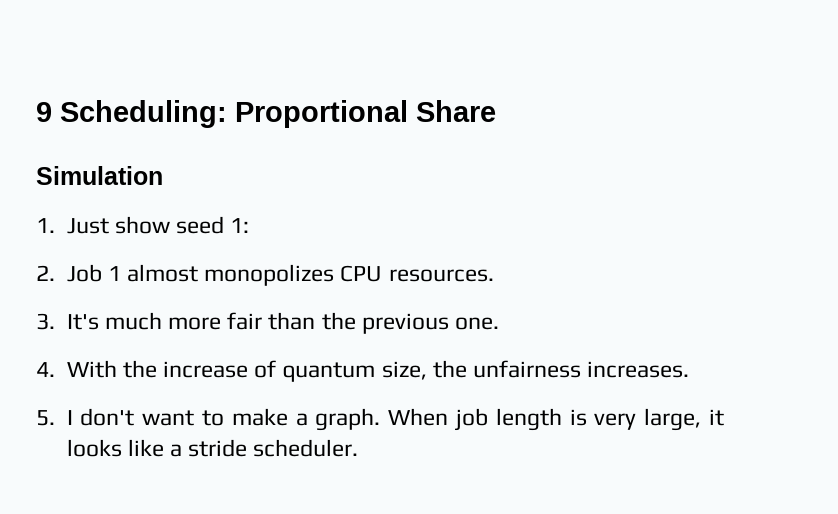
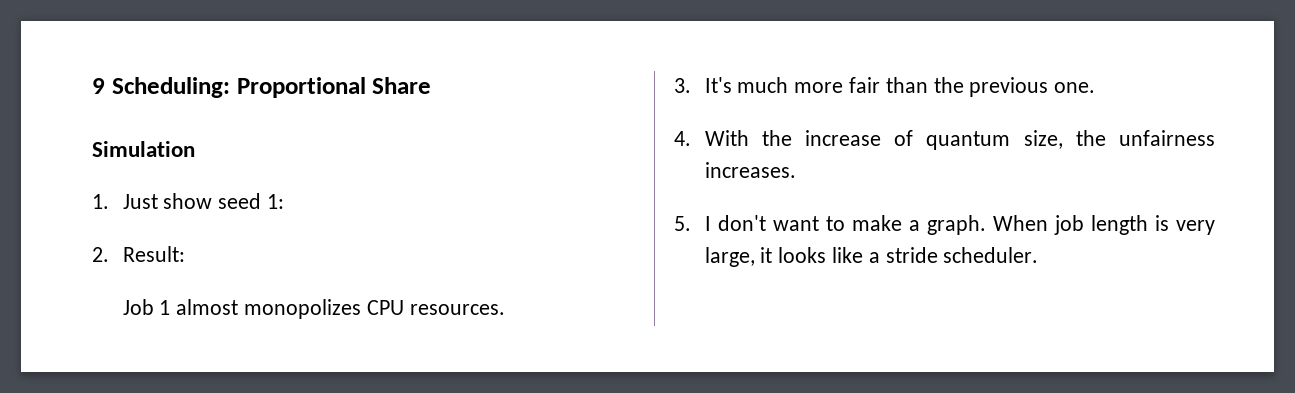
(55, 273) none -> [122,246,185,262] Result: //

